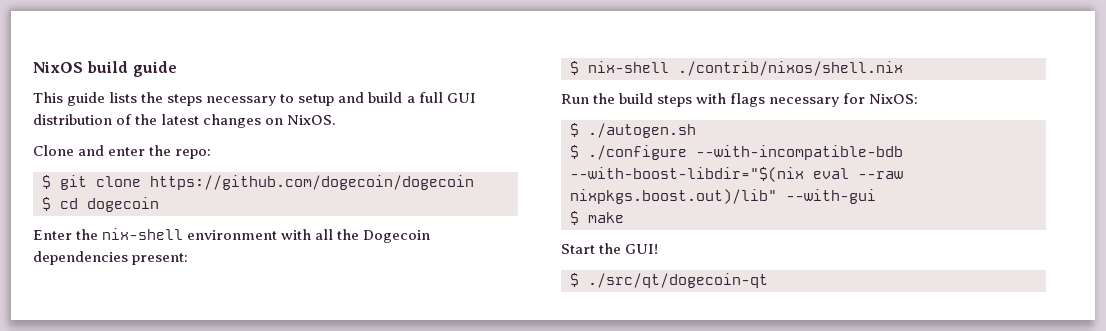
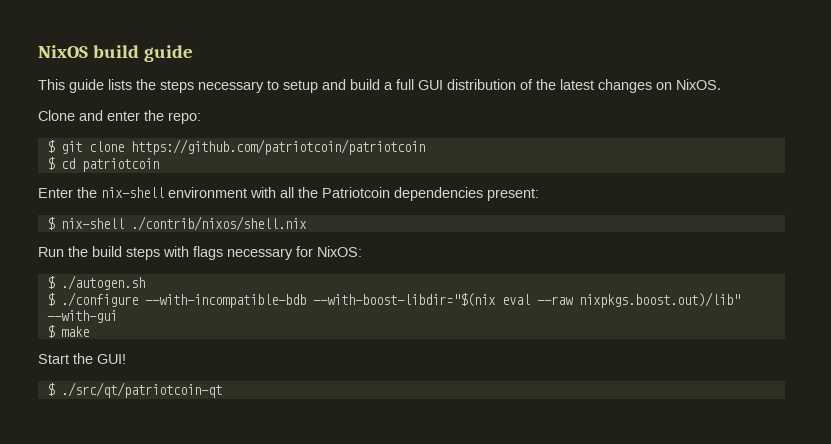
[150,175,474,190] https://github.com/dogecoin/dogecoin -> [130,139,425,155] https://github.com/patriotcoin/patriotcoin
[87,197,159,212] dogecoin -> [81,158,159,172] patriotcoin
[363,230,431,243] Dogecoin -> [322,187,390,198] Patriotcoin
[588,273,768,288] ./src/qt/dogecoin-qt -> [60,382,222,398] ./src/qt/patriotcoin-qt

